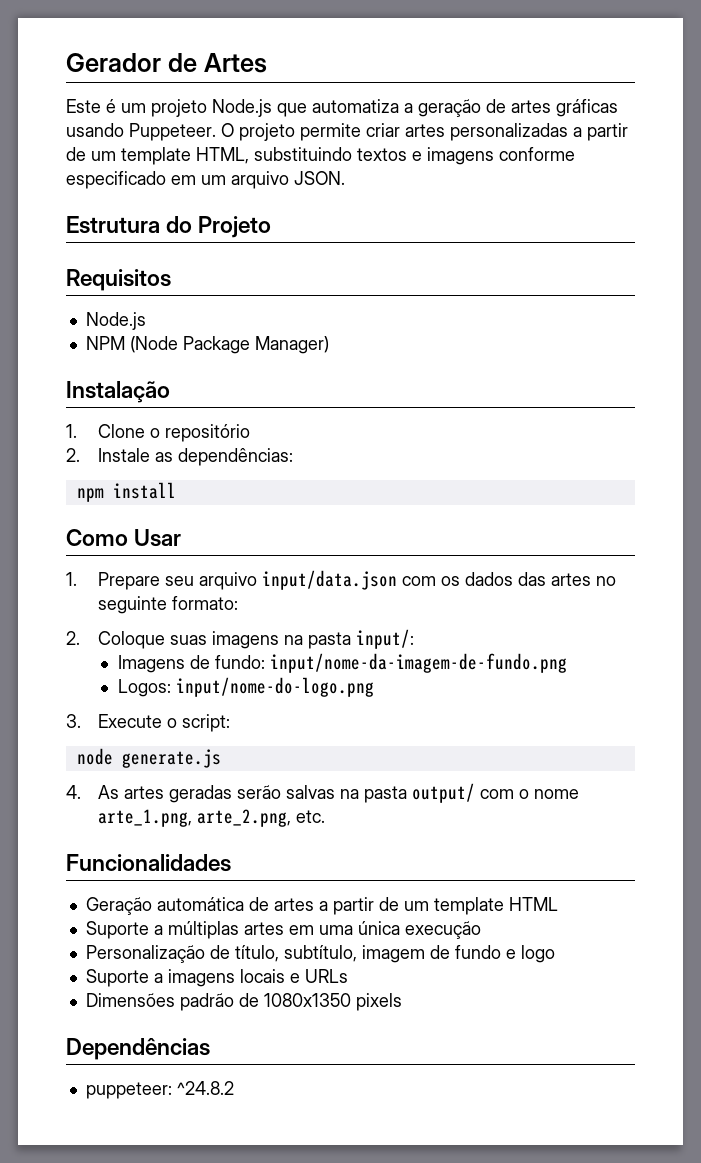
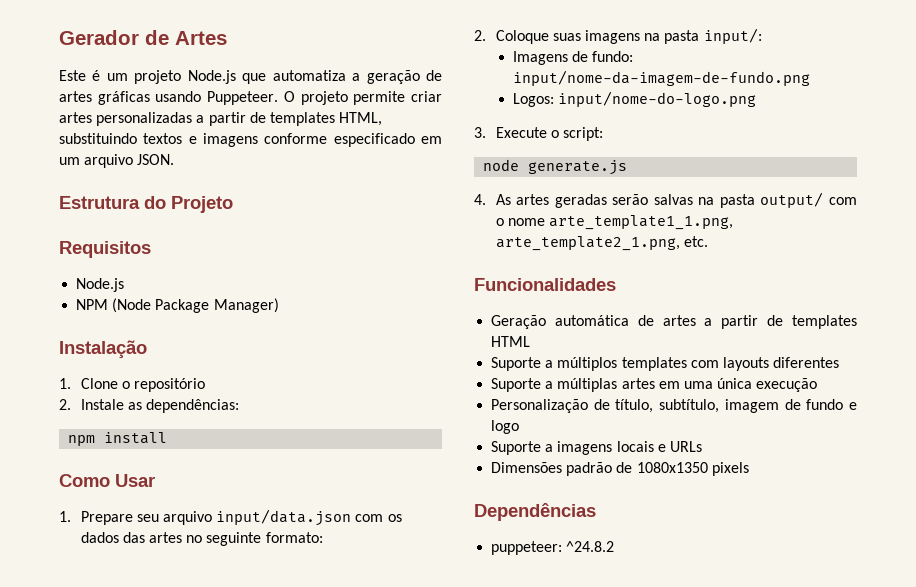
[91,147,191,165] um template -> [269,112,335,126] templates
[97,809,291,827] arte_1.png, arte_2.png, -> [549,215,734,230] [495,236,680,251] arte_template1_1.png, arte_template2_1.png,
[403,897,504,915] um template -> [792,315,857,329] templates
(558, 904) none -> [491,357,840,371] // Suporte a múltiplos templates com layouts diferentes

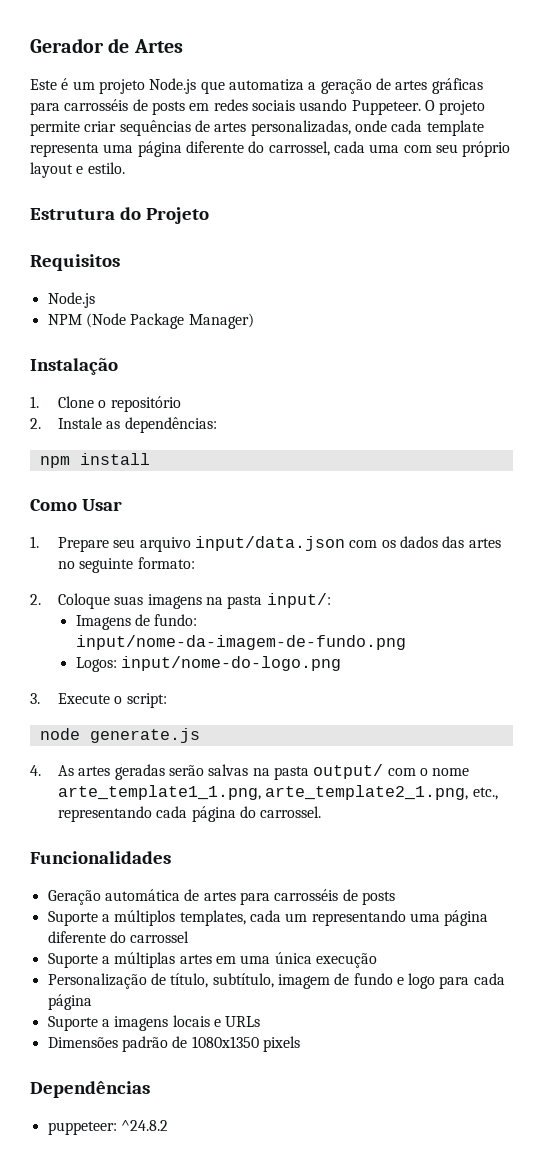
(150, 98) none -> [30,99,295,115] para carrosséis de posts em redes sociais
[59,112,383,126] [59,133,442,147] [59,154,175,168] artes personalizadas a partir de templates HTML, substituindo textos e imagens conforme especificado em um arquivo JSON. -> [119,120,484,136] [30,141,511,157] [30,162,125,178] sequências de artes personalizadas, onde cada template representa uma página diferente do carrossel, cada uma com seu próprio layout e estilo.
[683,236,708,247] etc. -> [472,787,498,800] [58,806,322,822] etc., representando cada página do carrossel.
[704,315,857,329] [491,336,531,347] [491,357,840,371] a partir de templates HTML // Suporte a múltiplos templates com layouts diferentes -> [239,889,395,905] [47,910,489,926] [47,931,190,943] para carrosséis de posts // Suporte a múltiplos templates, cada um representando uma página diferente do carrossel
(520, 427) none -> [439,973,505,989] [47,994,92,1010] para cada página

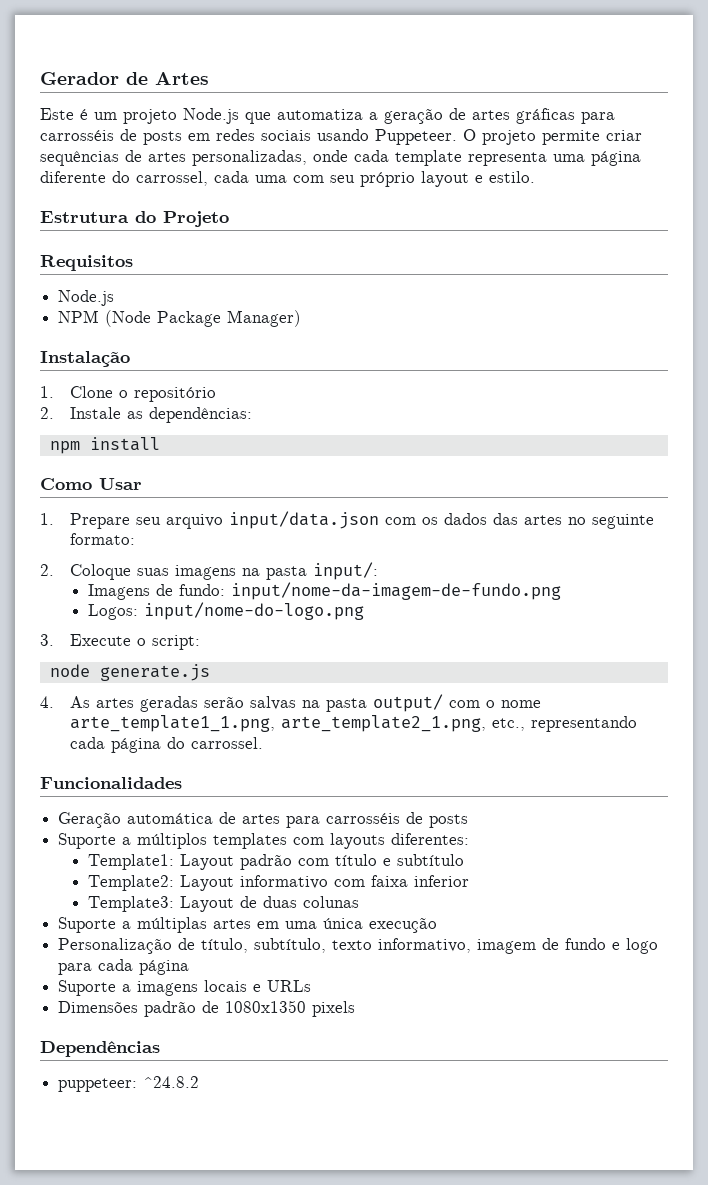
[179,910,489,926] [47,931,190,943] templates, cada um representando uma página diferente do carrossel -> [213,833,470,849] [88,854,465,870] [88,875,470,891] [88,896,360,912] templates com layouts diferentes: // Template1: Layout padrão com título e subtítulo // Template2: Layout informativo com faixa inferior // Template3: Layout de duas colunas
(274, 980) none -> [332,938,472,953] texto informativo,

